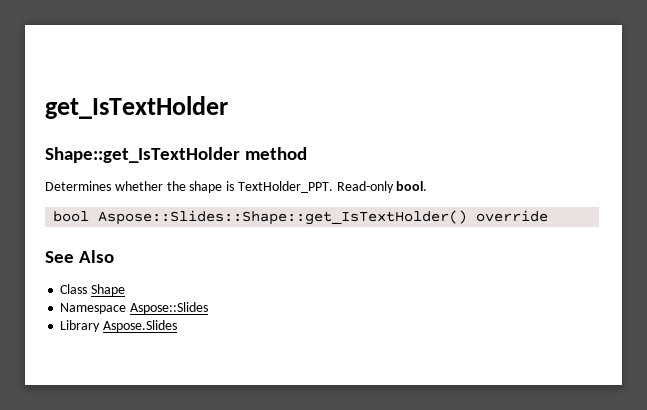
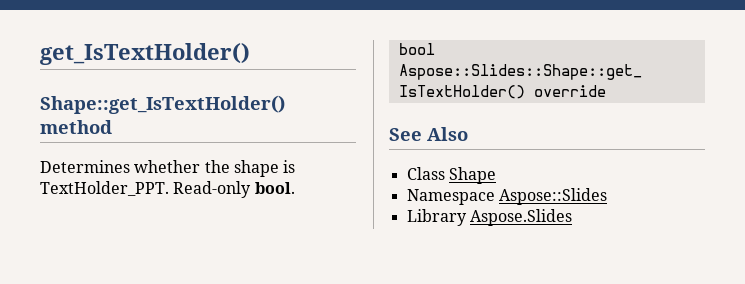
[45,96,228,119] [45,147,240,163] get_IsTextHolder // Shape::get_IsTextHolder -> [40,43,250,65] [40,95,285,114] get_IsTextHolder() // Shape::get_IsTextHolder()

